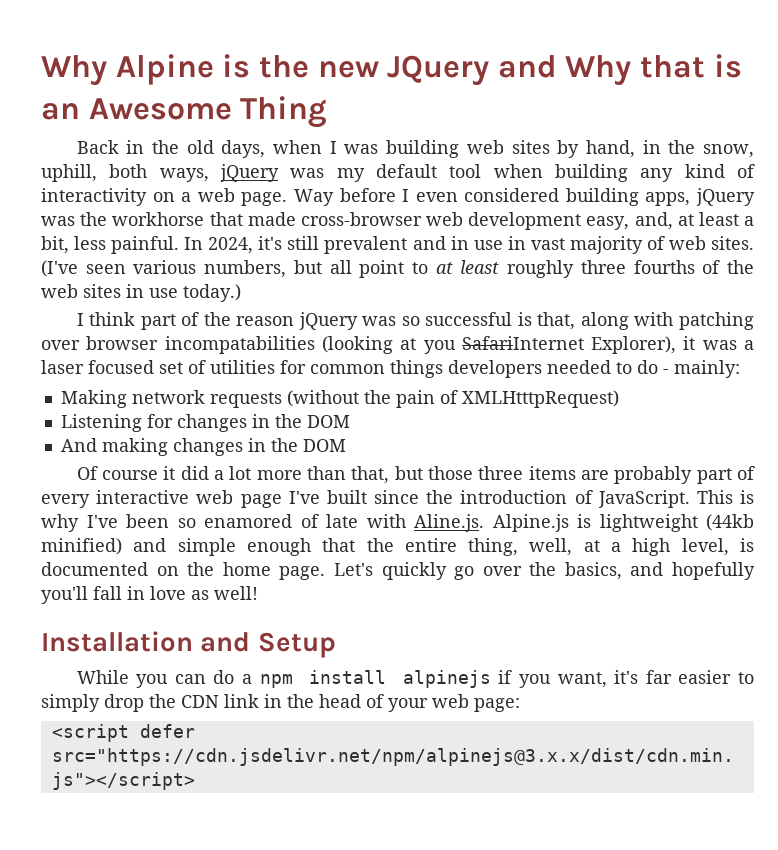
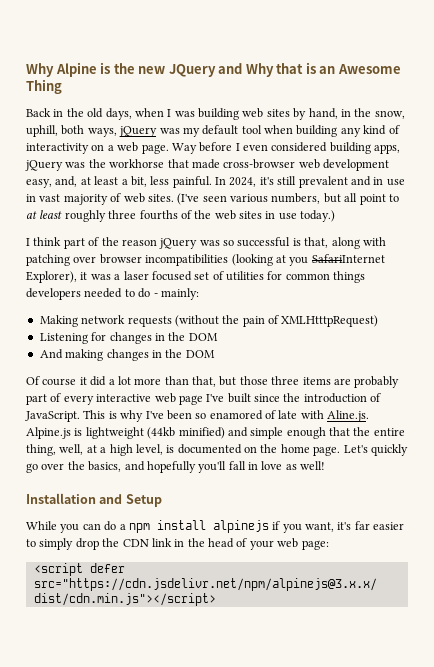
[164,336,315,354] incompatabilities -> [145,254,229,266] incompatibilities

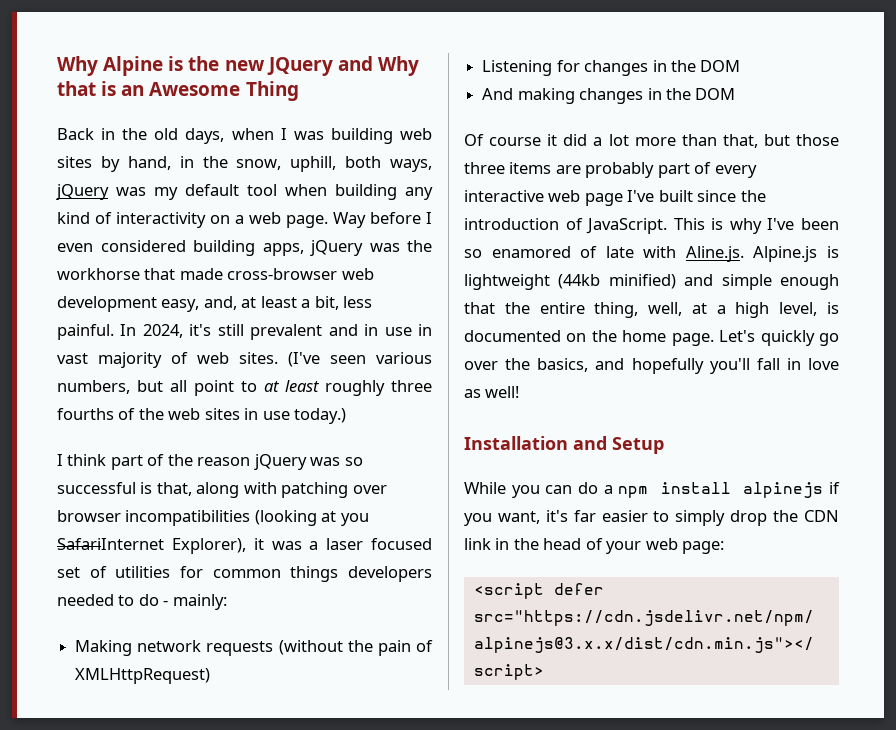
[281,315,379,327] XMLHtttpRequest) -> [75,668,211,684] XMLHttpRequest)

